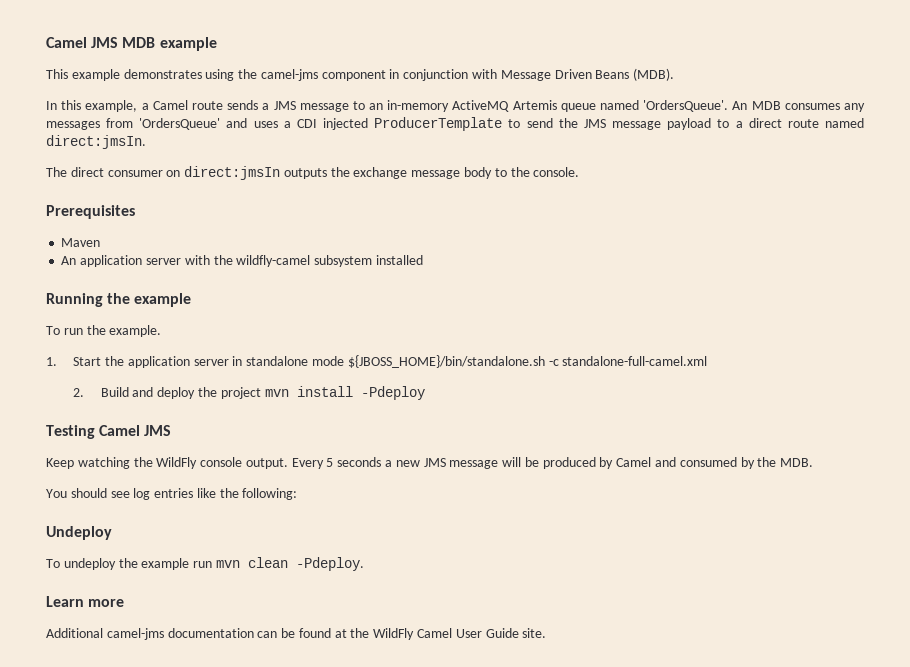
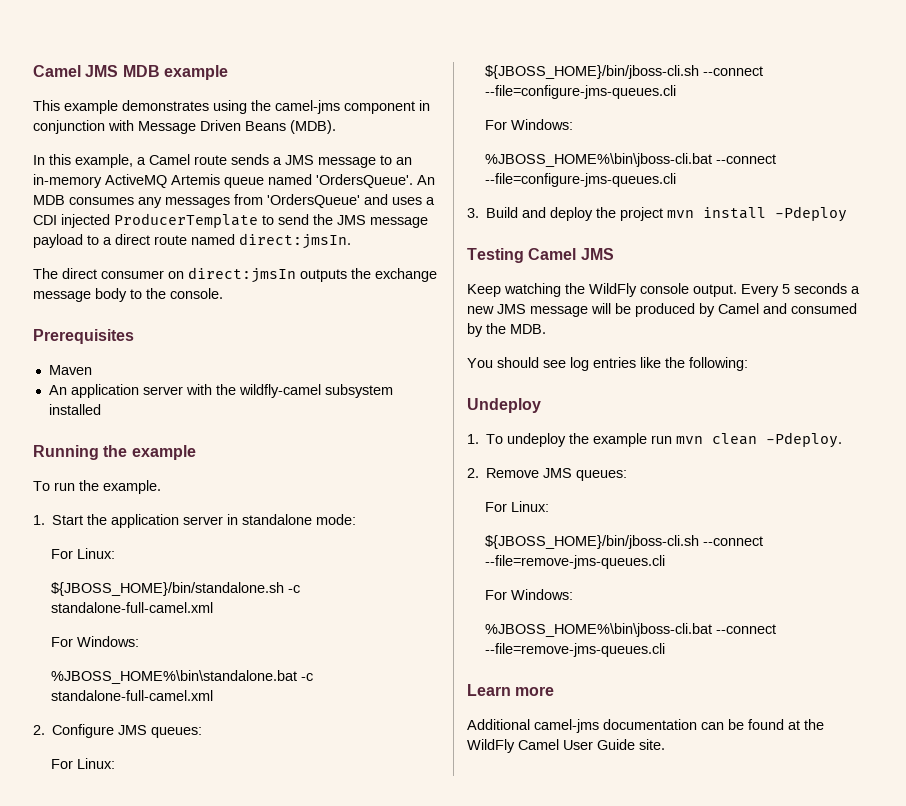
[312,356,345,366] mode -> [316,514,357,525] [50,548,115,559] mode: // For Linux: //
[73,388,85,397] 2. -> [50,636,139,647] [50,670,313,684] [50,690,213,701] [33,724,203,738] [50,758,115,769] [484,65,763,79] [484,85,676,99] [484,119,573,130] [484,153,776,167] [484,173,676,187] [467,208,479,218] For Windows: // %JBOSS_HOME%\bin\standalone.bat -c standalone-full-camel.xml // 2. Configure JMS queues: // For Linux: // ${JBOSS_HOME}/bin/jboss-cli.sh --connect --file=configure-jms-queues.cli // For Windows: // %JBOSS_HOME%\bin\jboss-cli.bat --connect --file=configure-jms-queues.cli // 3.
(112, 533) none -> [467,434,479,444] 1.
(364, 564) none -> [467,468,628,481] [484,501,549,512] [484,535,763,549] [484,555,665,569] [484,589,573,600] [484,623,776,637] [484,643,665,657] // 2. Remove JMS queues: // For Linux: // ${JBOSS_HOME}/bin/jboss-cli.sh --connect --file=remove-jms-queues.cli // For Windows: // %JBOSS_HOME%\bin\jboss-cli.bat --connect --file=remove-jms-queues.cli

